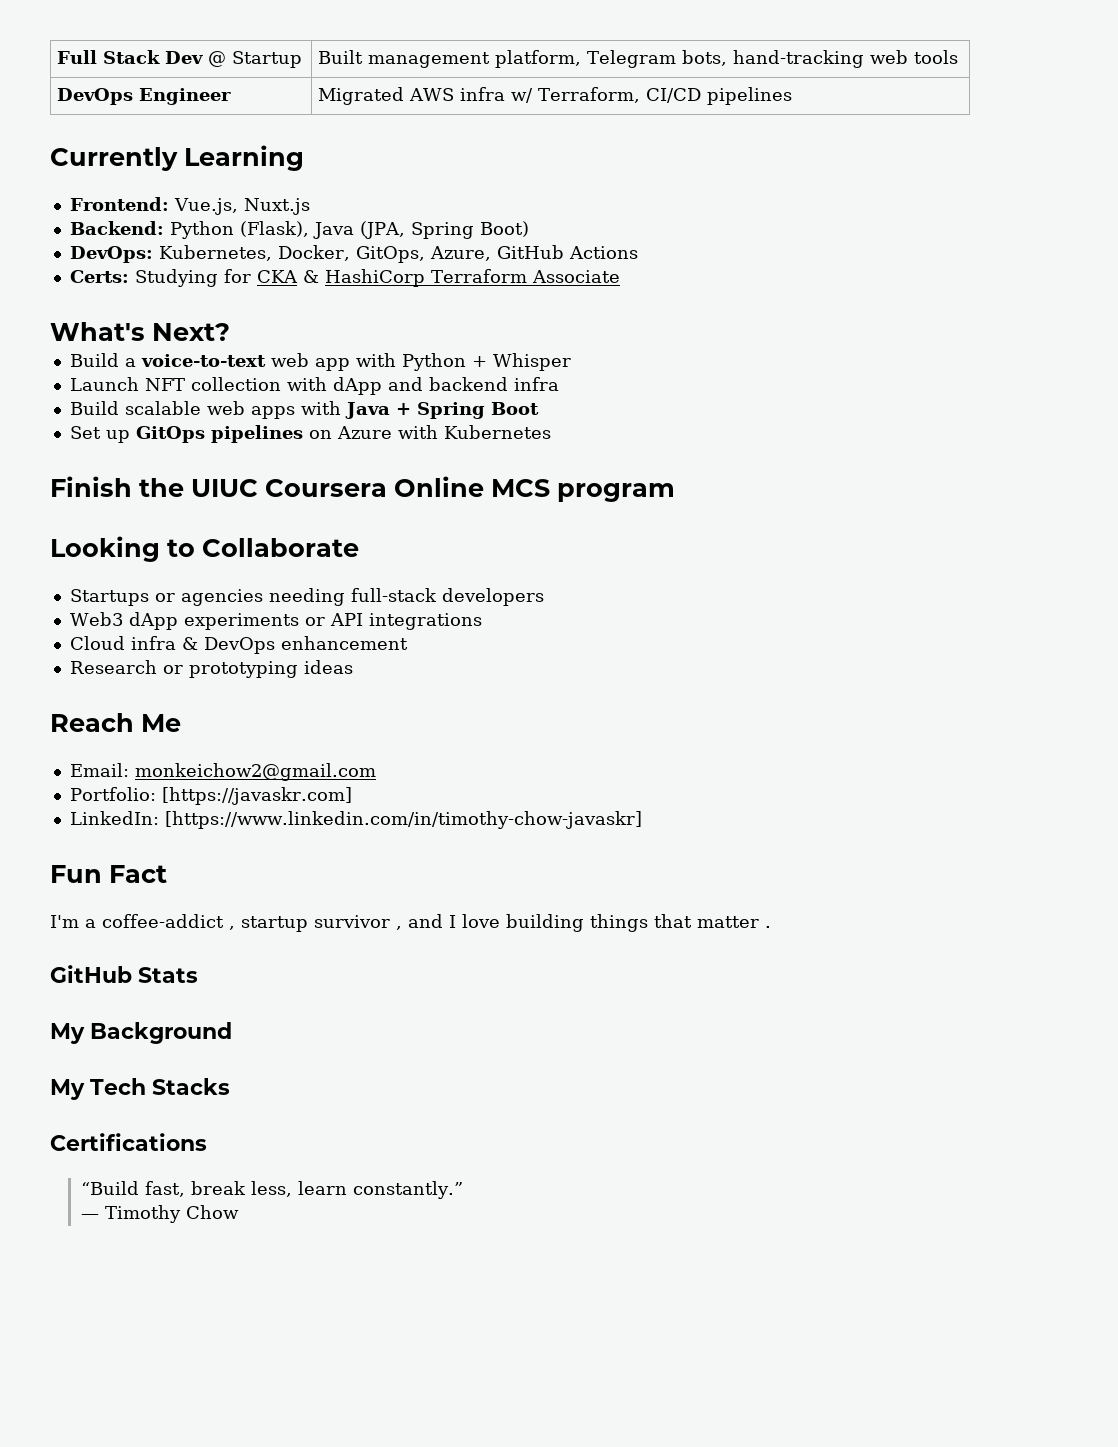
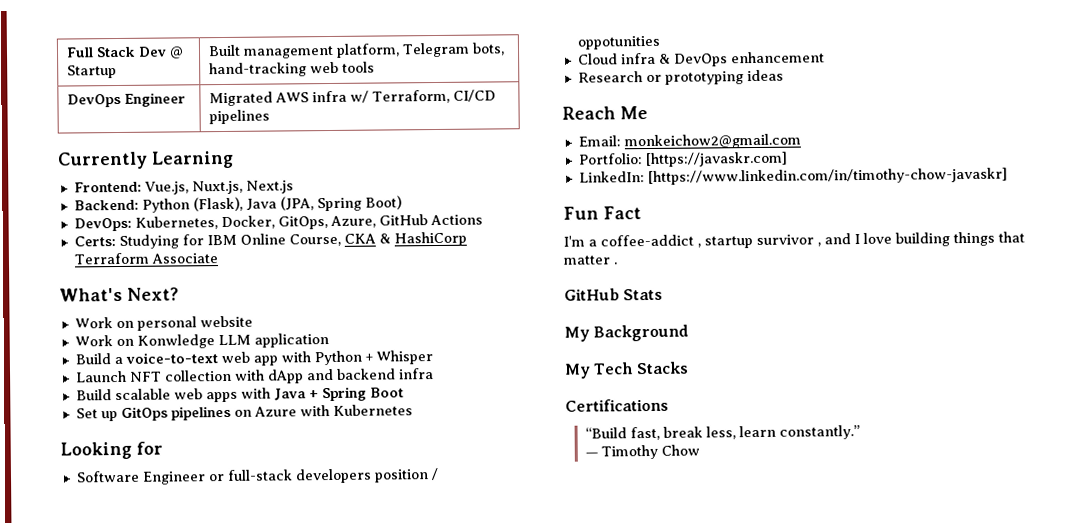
[243,198,310,215] Nuxt.js -> [191,180,294,195] Nuxt.js, Next.js
(251, 276) none -> [206,233,341,247] IBM Online Course,
(230, 332) none -> [74,315,253,331] [74,333,329,349] // Work on personal website // Work on Konwledge LLM application
[50,476,675,502] [50,536,359,562] [69,588,544,606] [69,612,482,630] Finish the UIUC Coursera Online MCS program // Looking to Collaborate // Startups or agencies needing full-stack developers // Web3 dApp experiments or API integrations -> [60,441,163,460] [75,467,439,485] [576,35,660,50] Looking for // Software Engineer or full-stack developers position / oppotunities

